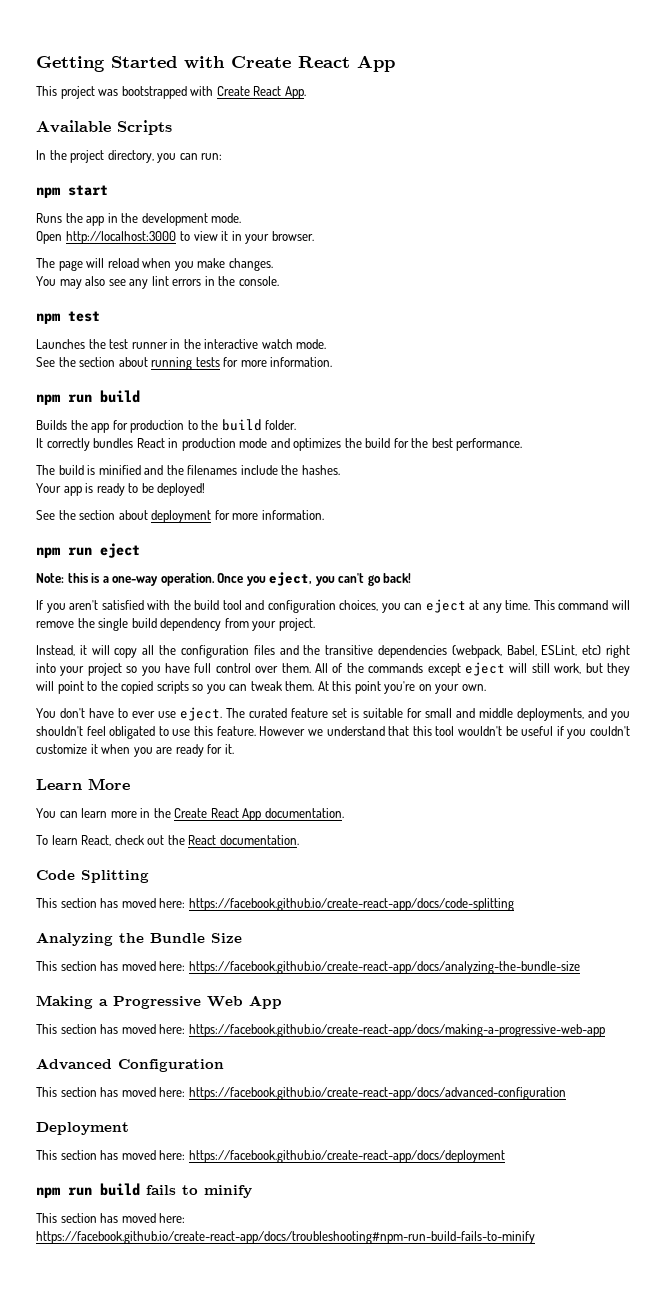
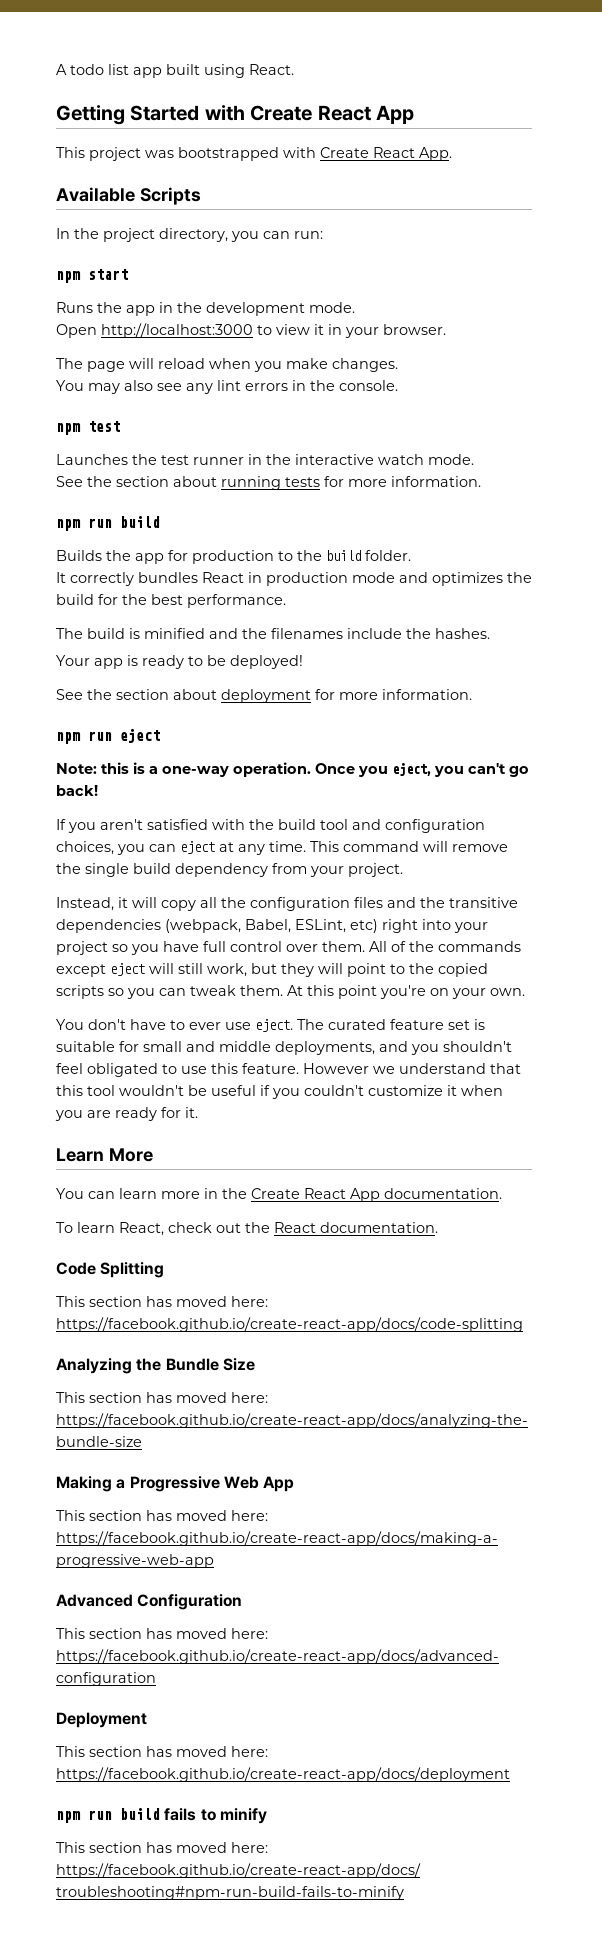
(36, 64) none -> [56,64,294,78] A todo list app built using React. //

